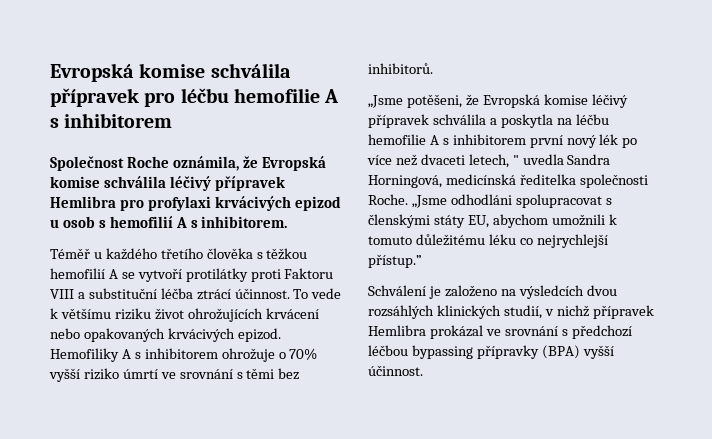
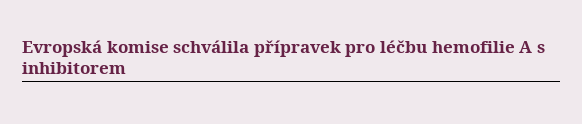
[50,156,326,171] [50,176,285,191] [50,196,341,211] [50,216,288,228] [50,248,308,260] [50,268,334,282] [50,288,342,300] [50,308,319,322] [50,328,281,342] [50,348,318,362] [49,368,300,382] [368,63,433,74] [368,94,628,108] [368,114,609,128] [368,134,638,148] [367,154,611,168] [368,174,648,188] [368,194,612,208] [368,214,617,228] [368,234,608,248] [368,254,422,268] [368,285,617,299] [368,305,654,319] [368,325,632,339] [368,345,614,359] [368,365,423,376] // Společnost Roche oznámila, že Evropská komise schválila léčivý přípravek Hemlibra pro profylaxi krvácivých epizod u osob s hemofilií A s inhibitorem. // Téměř u každého třetího člověka s těžkou hemofilií A se vytvoří protilátky proti Faktoru VIII a substituční léčba ztrácí účinnost. To vede k většímu riziku život ohrožujících krvácení nebo opakovaných krvácivých epizod. Hemofiliky A s inhibitorem ohrožuje o 70% vyšší riziko úmrtí ve srovnání s těmi bez inhibitorů. // „Jsme potěšeni, že Evropská komise léčivý přípravek schválila a poskytla na léčbu hemofilie A s inhibitorem první nový lék po více než dvaceti letech, " uvedla Sandra Horningová, medicínská ředitelka společnosti Roche. „Jsme odhodláni spolupracovat s členskými státy EU, abychom umožnili k tomuto důležitému léku co nejrychlejší přístup.” // Schválení je založeno na výsledcích dvou rozsáhlých klinických studií, v nichž přípravek Hemlibra prokázal ve srovnání s předchozí léčbou bypassing přípravky (BPA) vyšší účinnost. -> (126, 68) none

